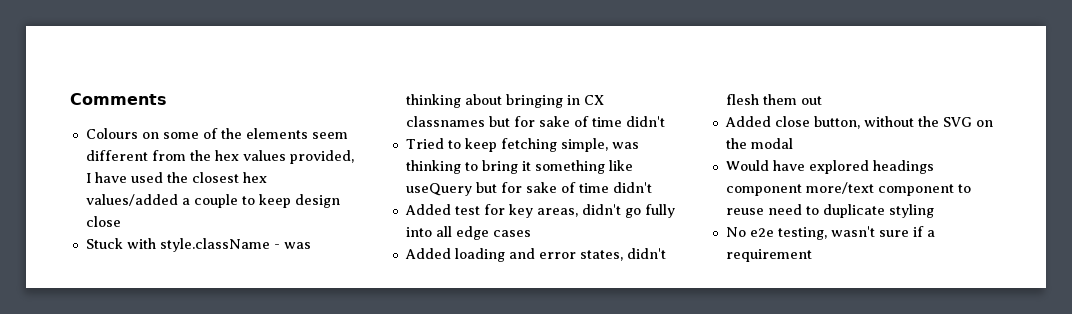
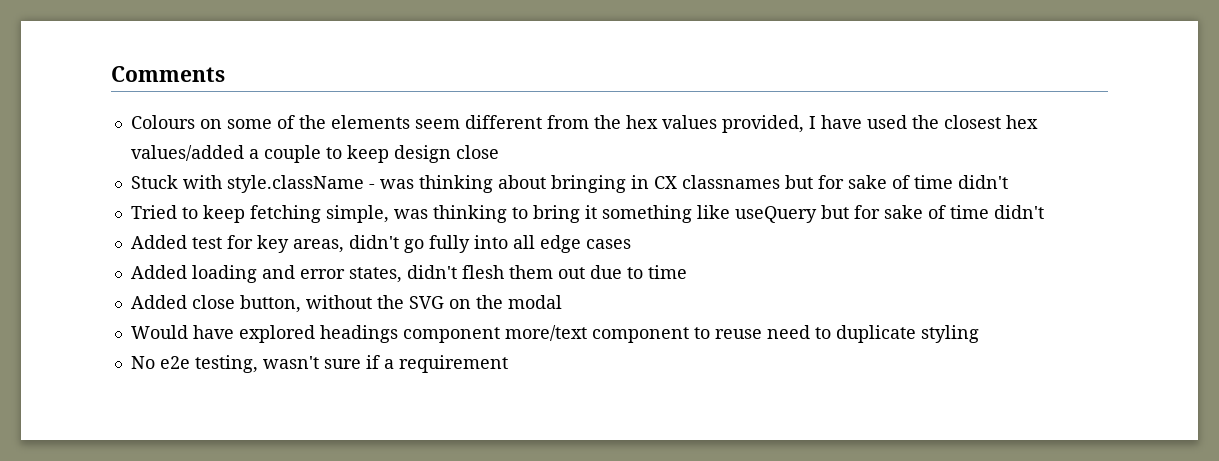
(822, 100) none -> [589,265,687,279] due to time

